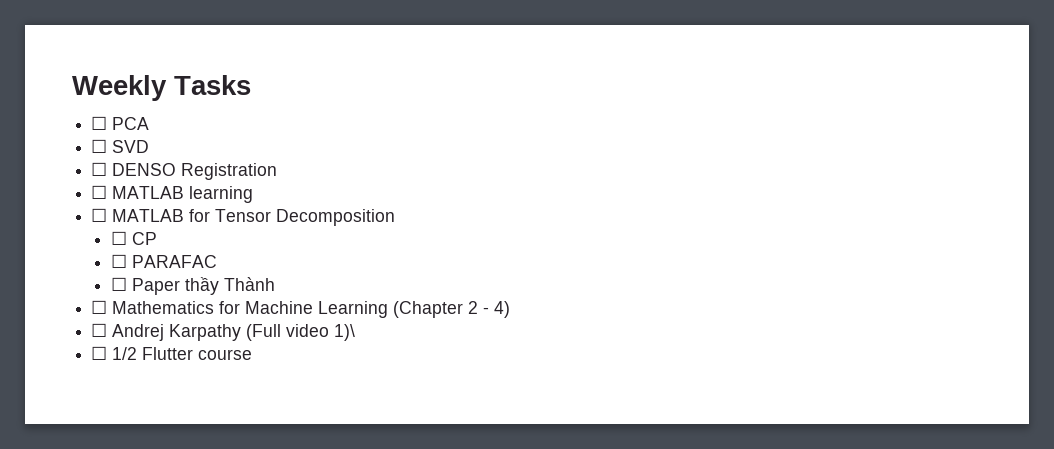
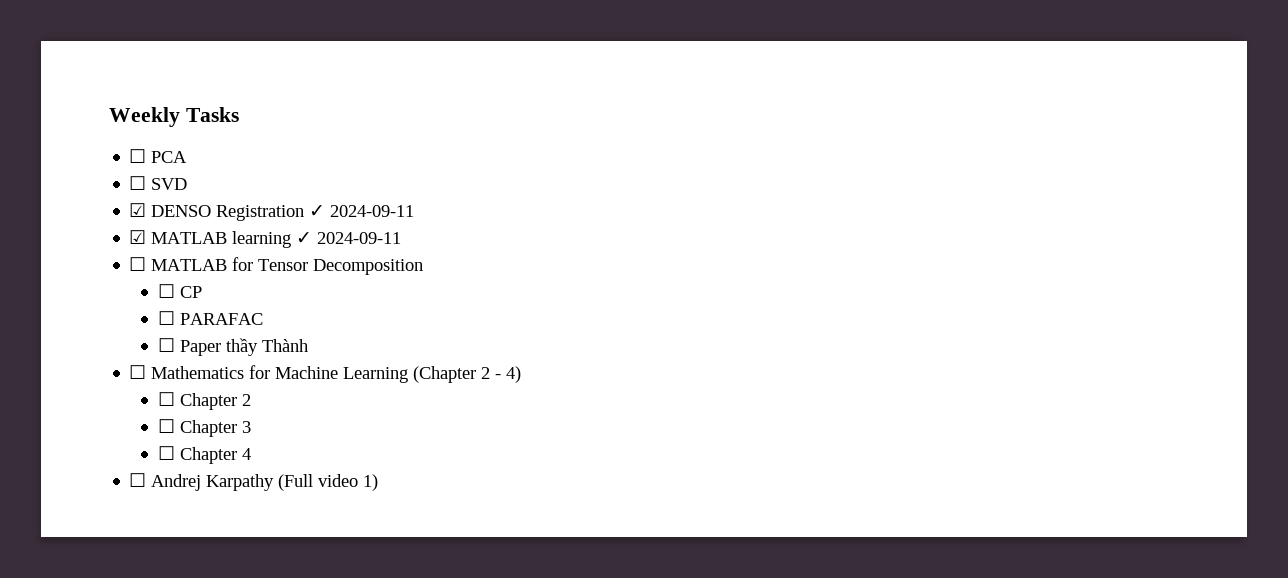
[91,162,108,176] ☐ -> [129,203,147,217] ☑
[91,185,108,199] // ☐ -> [309,205,415,217] [129,230,147,244] ✓ 2024-09-11 // ☑
(254, 194) none -> [296,232,402,244] ✓ 2024-09-11
(511, 309) none -> [158,392,252,410] [158,419,252,437] [158,446,252,464] // ☐ Chapter 2 // ☐ Chapter 3 // ☐ Chapter 4
[334,324,356,341] [91,346,253,360] 1)\ // ☐ 1/2 Flutter course -> [363,474,379,491] 1)

